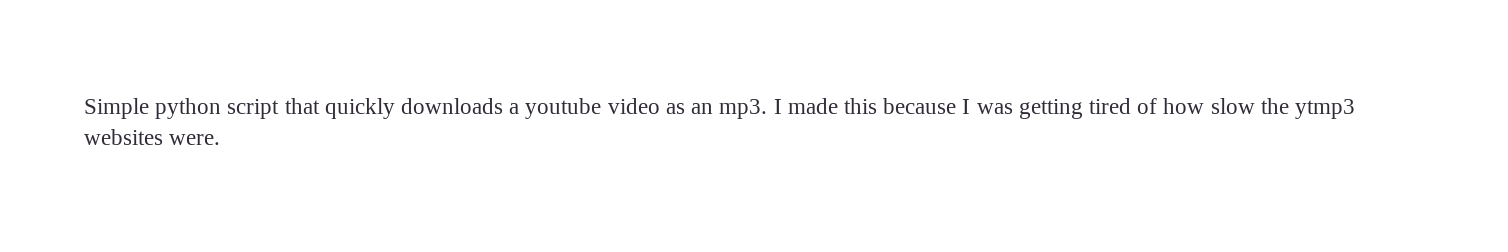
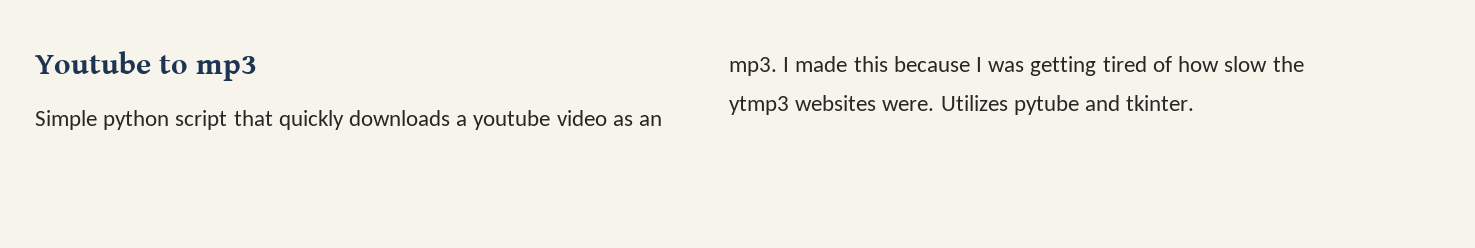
(84, 108) none -> [35,51,258,81] Youtube to mp3 //
(221, 139) none -> [940,95,1195,115] Utilizes pytube and tkinter.

